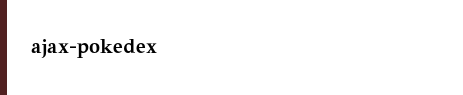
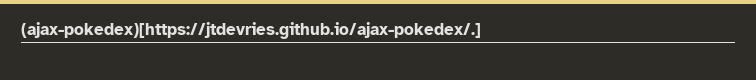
[31,39,157,58] ajax-pokedex -> [21,22,481,39] (ajax-pokedex)[https://jtdevries.github.io/ajax-pokedex/.]

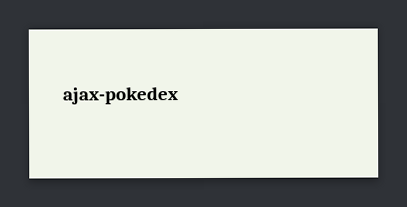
[21,22,481,39] (ajax-pokedex)[https://jtdevries.github.io/ajax-pokedex/.] -> [62,87,179,105] ajax-pokedex

